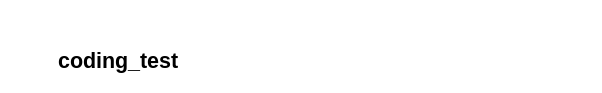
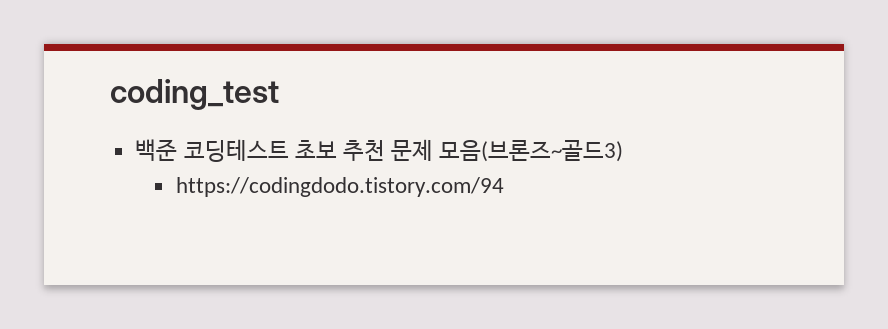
(178, 62) none -> [135,139,624,162] [176,177,505,197] // 백준 코딩테스트 초보 추천 문제 모음(브론즈~골드3) // https://codingdodo.tistory.com/94

